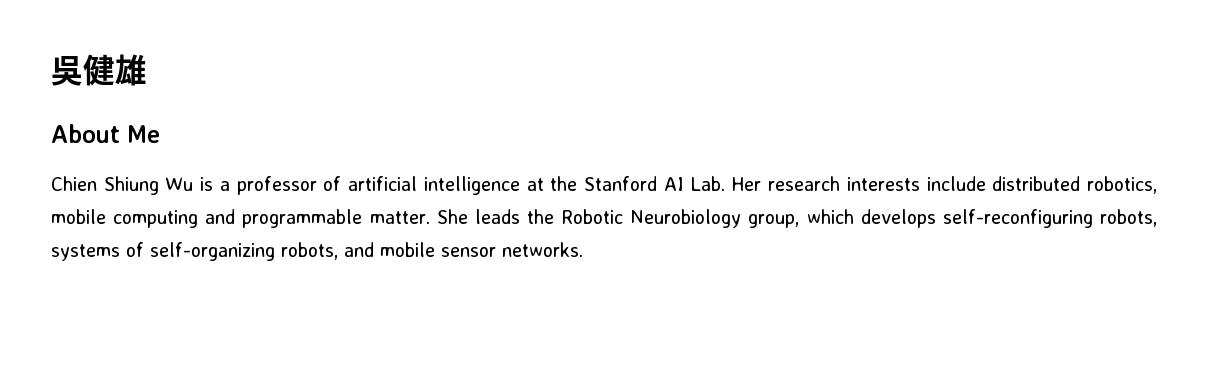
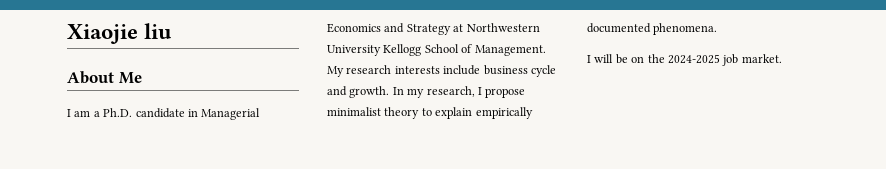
[51,54,147,86] 吳健雄 -> [67,23,173,44] Xiaojie liu
[51,176,1157,195] [51,209,1157,228] [51,242,583,261] Chien Shiung Wu is a professor of artificial intelligence at the Stanford AI Lab. Her research interests include distributed robotics, mobile computing and programmable matter. She leads the Robotic Neurobiology group, which develops self-reconfiguring robots, systems of self-organizing robots, and mobile sensor networks. -> [67,108,261,120] [327,23,540,35] [327,44,546,56] [327,65,556,77] [327,86,526,98] [327,107,533,119] [587,23,718,35] [587,54,782,66] I am a Ph.D. candidate in Managerial Economics and Strategy at Northwestern University Kellogg School of Management. My research interests include business cycle and growth. In my research, I propose minimalist theory to explain empirically documented phenomena. // I will be on the 2024-2025 job market.

